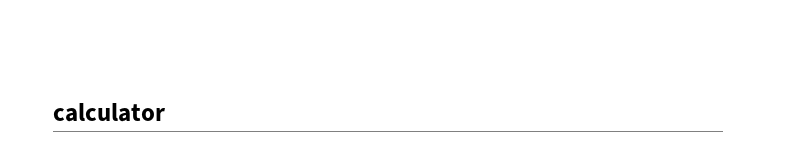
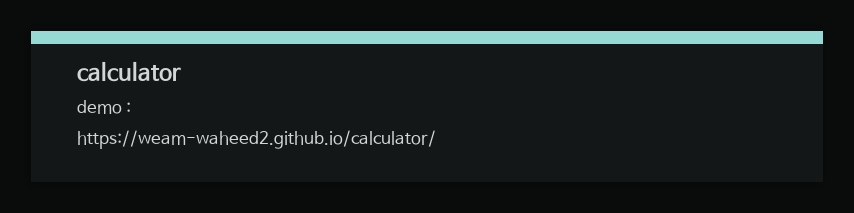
(165, 112) none -> [77,100,132,114] [77,130,436,149] // demo : // https://weam-waheed2.github.io/calculator/

